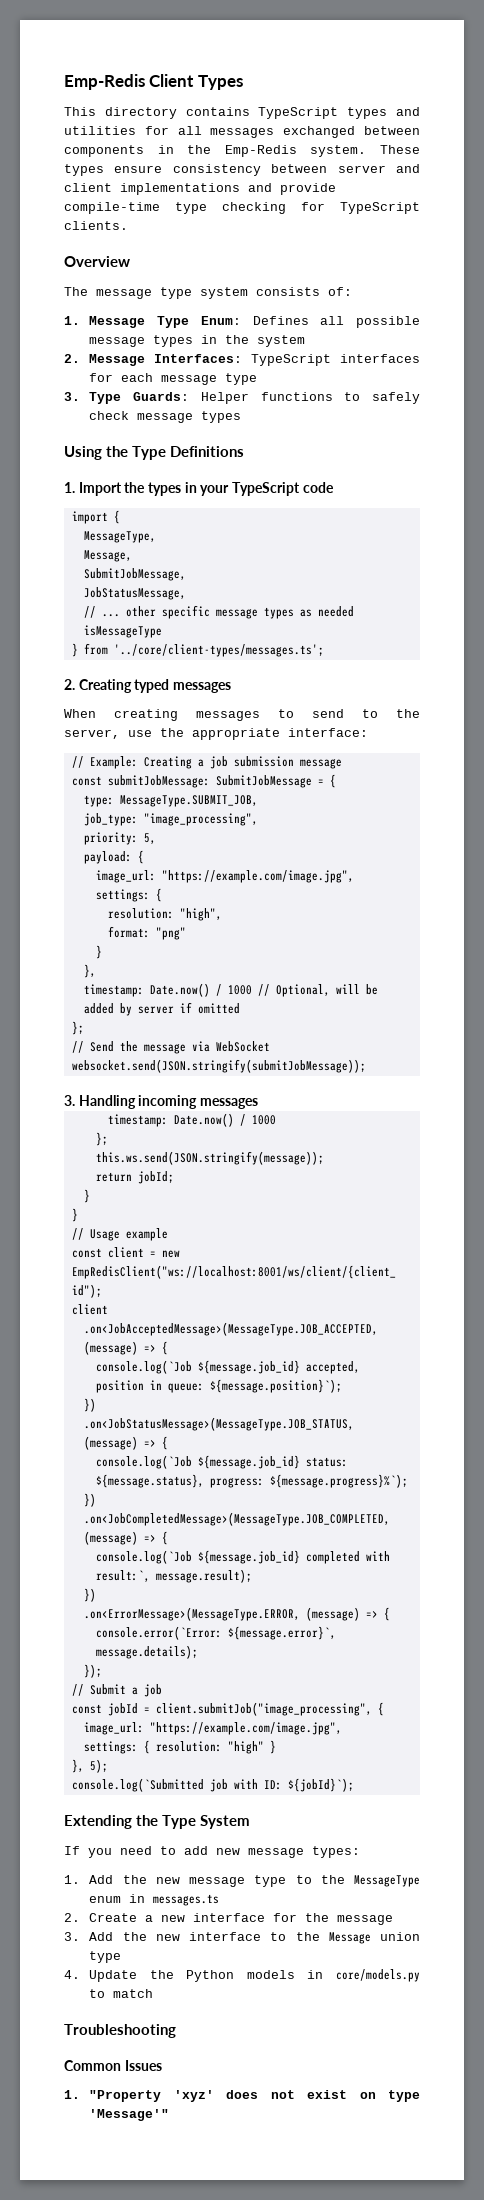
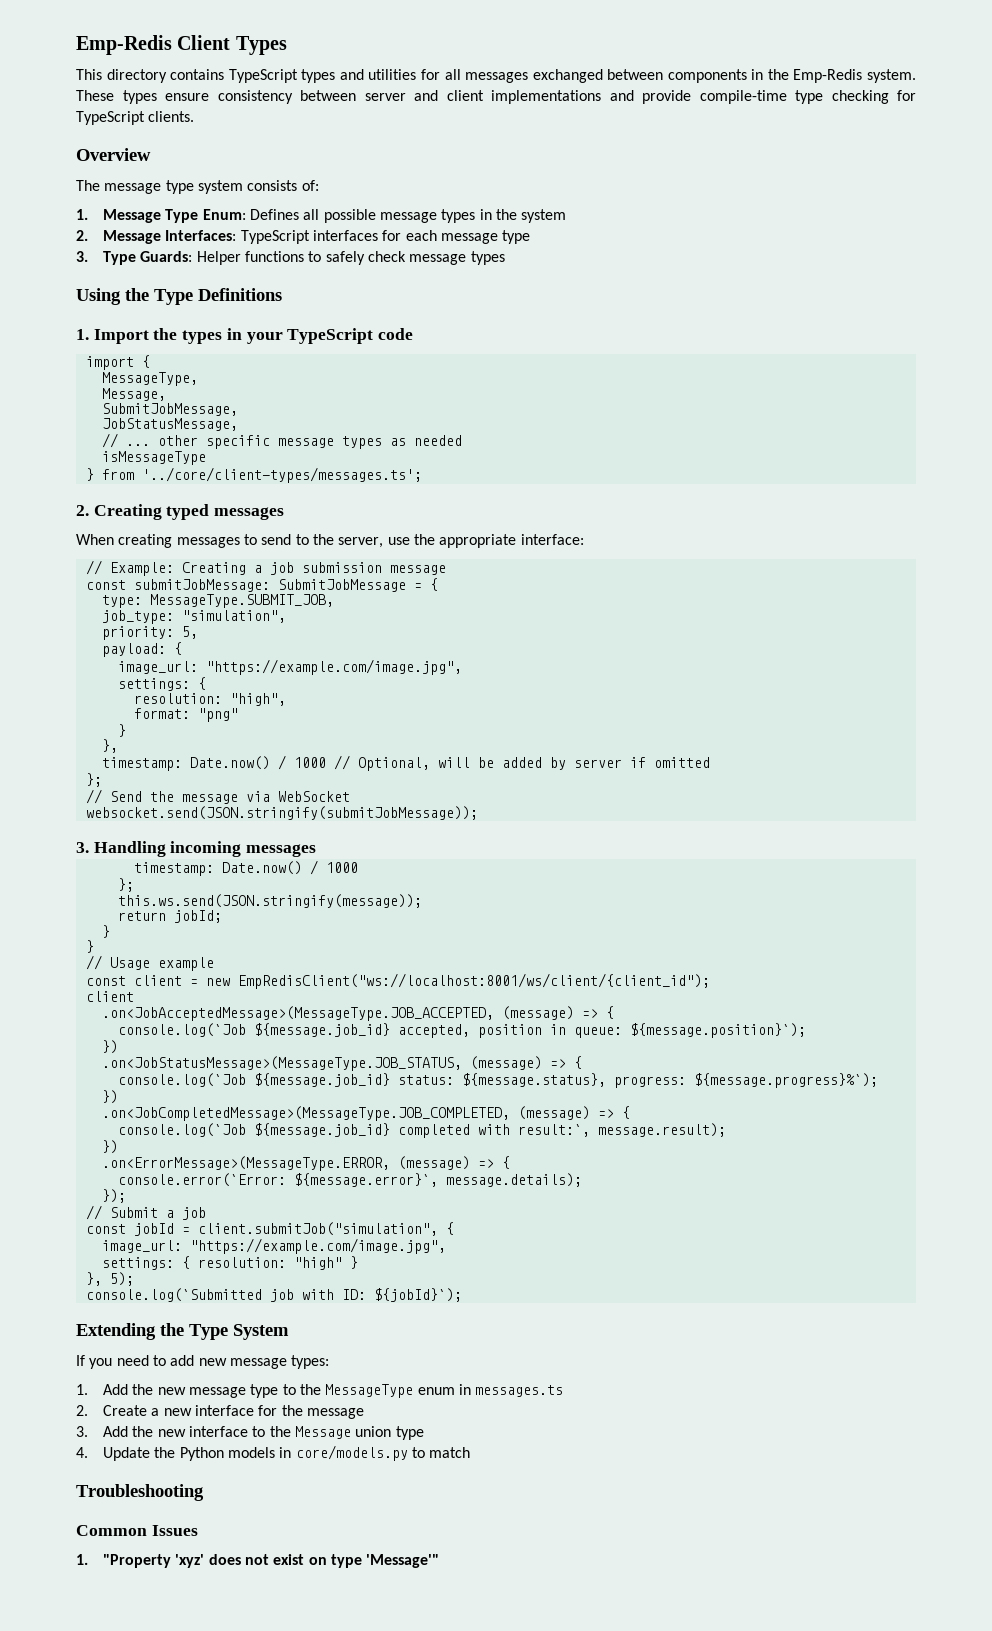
[143,813,258,826] "image_processing", -> [181,610,286,623] "simulation",
[155,1702,372,1716] client.submitJob("image_processing", -> [197,1222,438,1236] client.submitJob("simulation",

